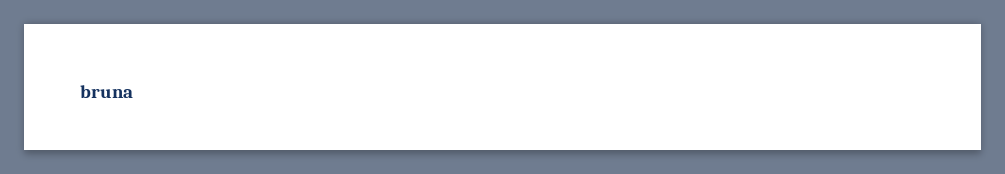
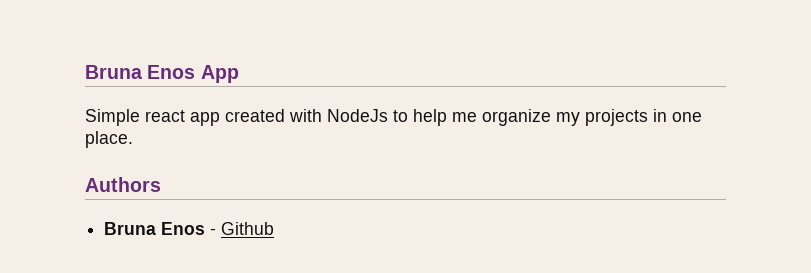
[80,85,133,98] bruna -> [85,65,239,83] [85,109,702,126] [85,131,133,148] [85,177,161,192] [104,222,275,235] Bruna Enos App // Simple react app created with NodeJs to help me organize my projects in one place. // Authors // Bruna Enos - Github

